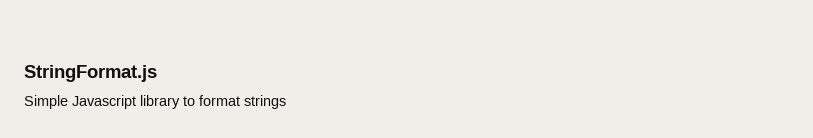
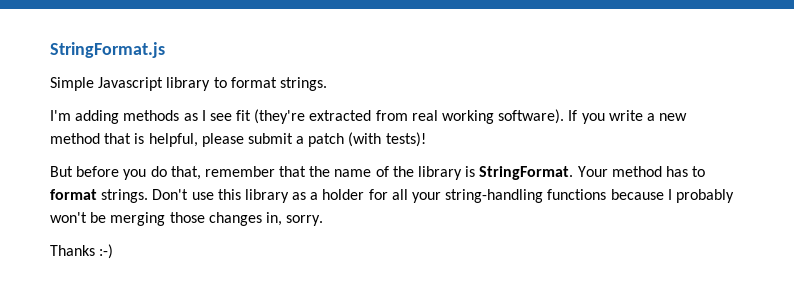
[244,95,286,109] strings -> [279,77,327,91] [50,109,688,124] [50,132,426,147] [50,166,706,180] [50,189,734,203] [50,212,324,226] [50,244,114,259] strings. // I'm adding methods as I see fit (they're extracted from real working software). If you write a new method that is helpful, please submit a patch (with tests)! // But before you do that, remember that the name of the library is StringFormat. Your method has to format strings. Don't use this library as a holder for all your string-handling functions because I probably won't be merging those changes in, sorry. // Thanks :-)

